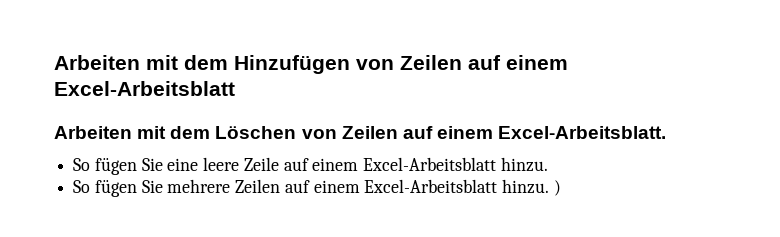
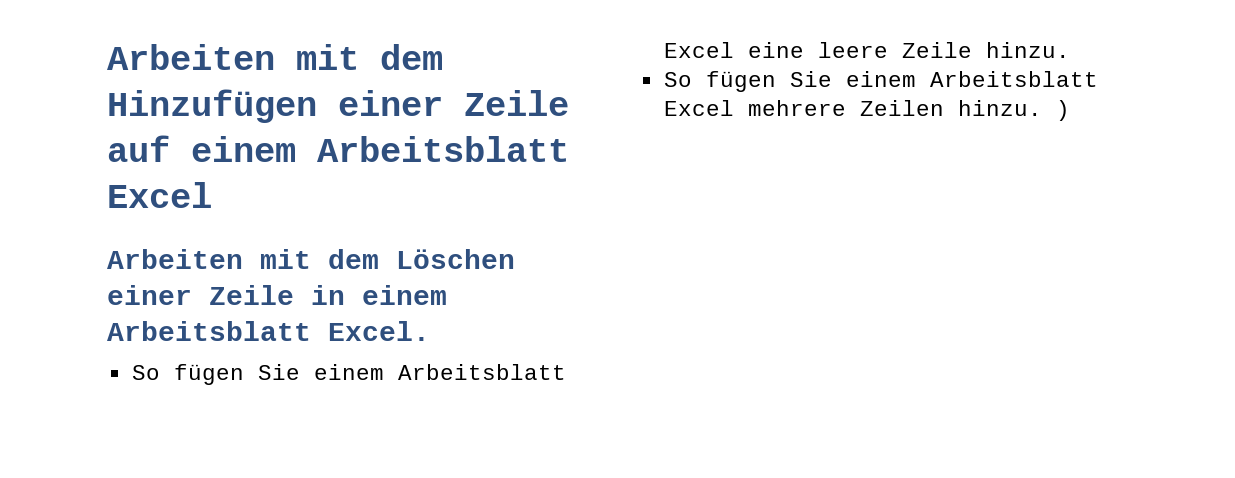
[356,55,568,70] [54,81,235,96] [54,126,667,139] [73,157,497,175] von Zeilen auf einem Excel-Arbeitsblatt // Arbeiten mit dem Löschen von Zeilen auf einem Excel-Arbeitsblatt. // So fügen Sie eine leere Zeile auf einem Excel-Arbeitsblatt -> [338,90,569,116] [107,135,569,162] [107,182,212,208] [107,249,515,269] [107,285,447,305] [107,321,430,341] [131,364,566,385] [663,42,972,58] einer Zeile auf einem Arbeitsblatt Excel // Arbeiten mit dem Löschen einer Zeile in einem Arbeitsblatt Excel. // So fügen Sie einem Arbeitsblatt Excel eine leere Zeile
[167,179,498,193] mehrere Zeilen auf einem Excel-Arbeitsblatt -> [845,71,1098,87] [663,100,944,116] einem Arbeitsblatt Excel mehrere Zeilen

